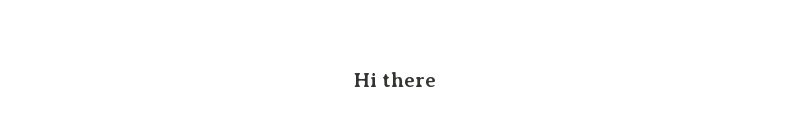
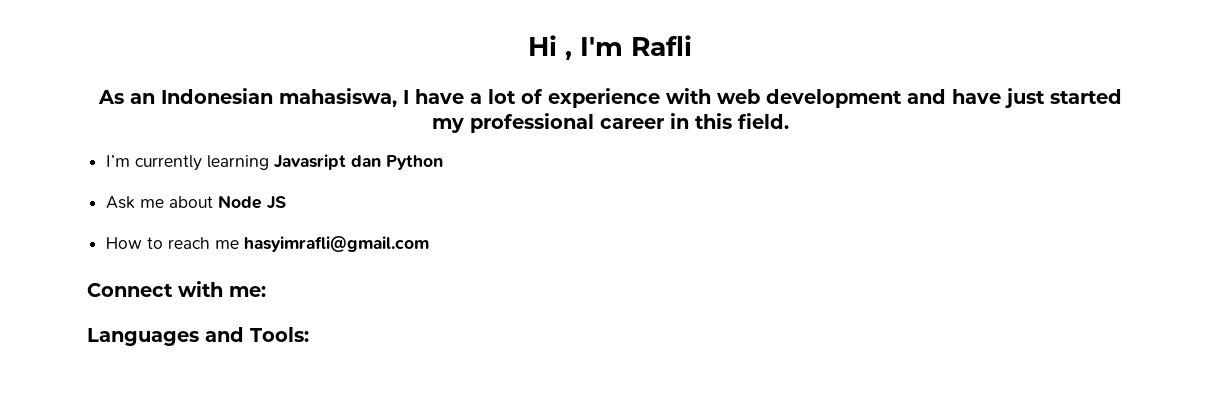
[382,72,437,87] there -> [565,35,692,61] [97,88,1122,108] [431,113,789,133] [106,154,444,171] [106,195,287,209] [106,236,430,252] [87,281,266,297] [87,327,309,346] , I'm Rafli // As an Indonesian mahasiswa, I have a lot of experience with web development and have just started my professional career in this field. // I’m currently learning Javasript dan Python // Ask me about Node JS // How to reach me hasyimrafli@gmail.com // Connect with me: // Languages and Tools:

